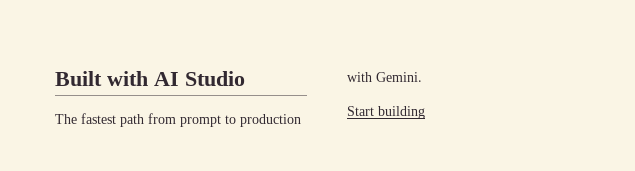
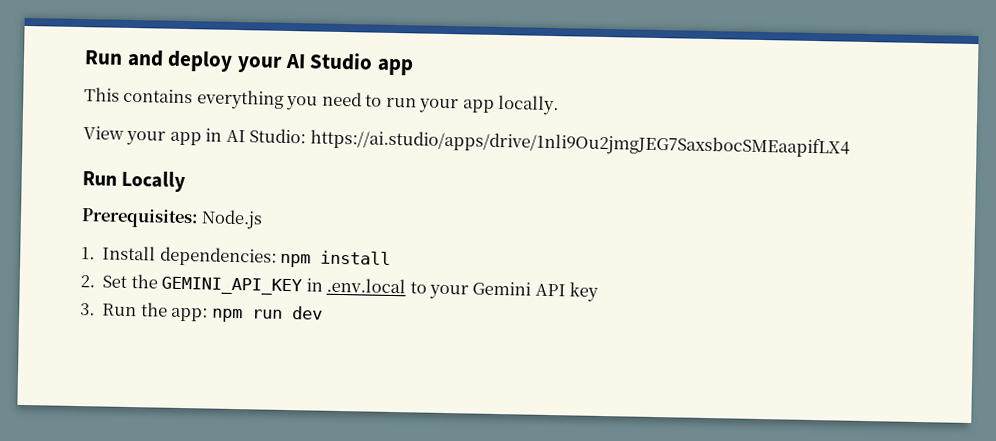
[55,71,245,86] [55,113,301,127] [347,72,422,82] [347,106,425,119] Built with AI Studio // The fastest path from prompt to production with Gemini. // Start building -> [84,49,415,76] [84,87,560,116] [83,126,850,159] [82,170,187,193] [81,208,264,230] [81,245,392,268] [80,274,600,302] [80,302,323,323] Run and deploy your AI Studio app // This contains everything you need to run your app locally. // View your app in AI Studio: https://ai.studio/apps/drive/1nli9Ou2jmgJEG7SaxsbocSMEaapifLX4 // Run Locally // Prerequisites: Node.js // 1. Install dependencies: npm install // 2. Set the GEMINI_API_KEY in .env.local to your Gemini API key // 3. Run the app: npm run dev

